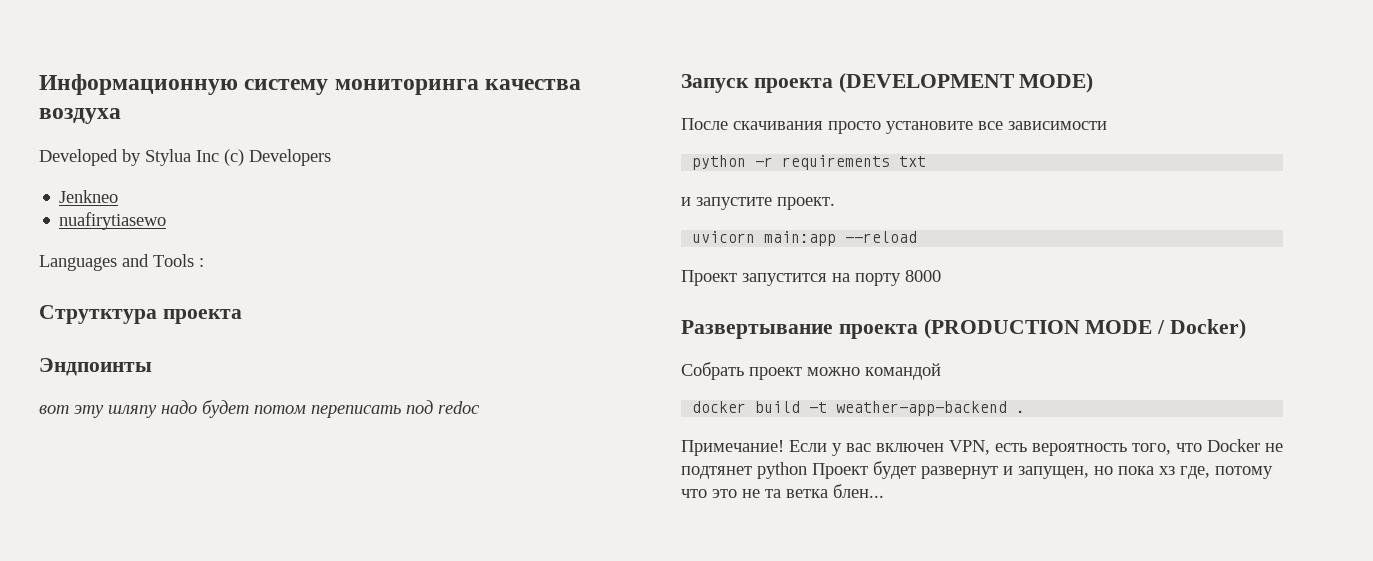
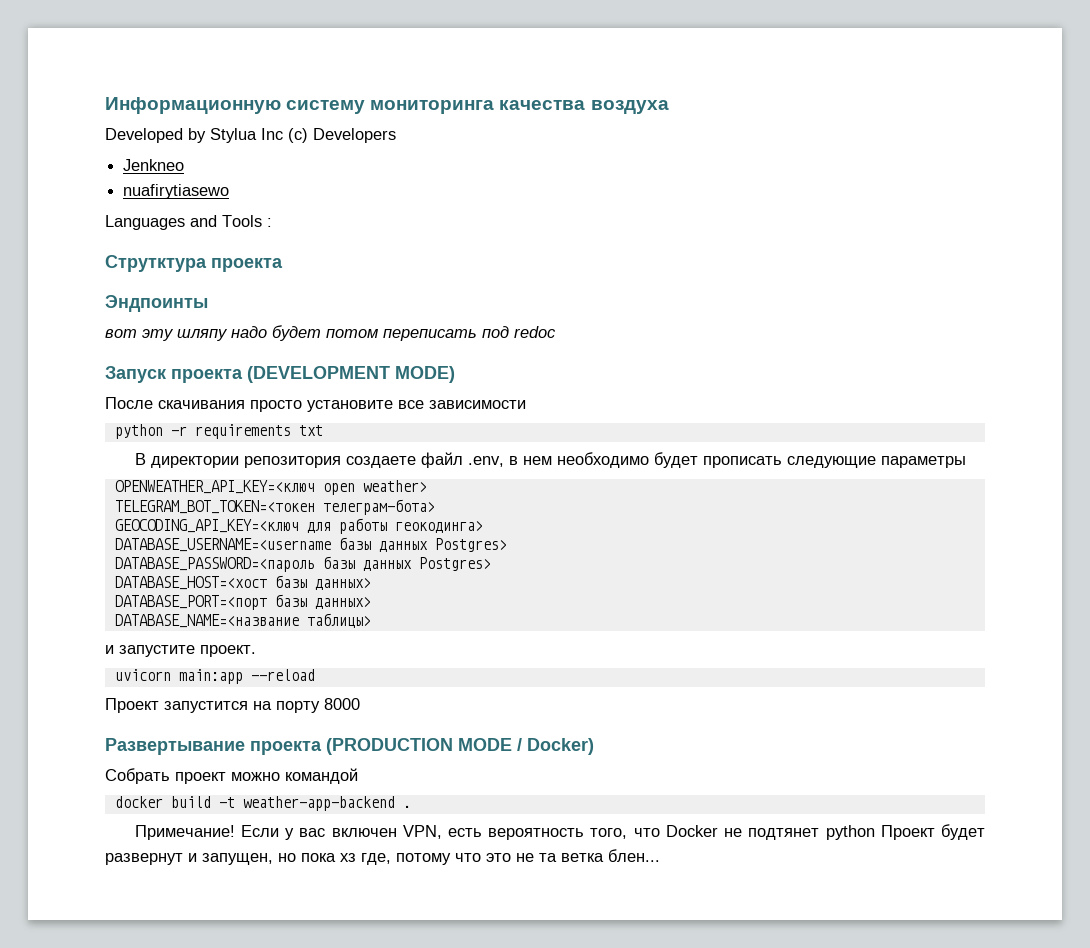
(927, 161) none -> [134,452,966,468] [114,480,427,495] [114,499,435,515] [114,518,483,534] [114,537,507,552] [114,556,491,572] [114,575,371,590] [114,594,371,610] [114,613,371,628] // В директории репозитория создаете файл .env, в нем необходимо будет прописать следующие параметры // OPENWEATHER_API_KEY=<ключ open weather> // TELEGRAM_BOT_TOKEN=<токен телеграм-бота> // GEOCODING_API_KEY=<ключ для работы геокодинга> // DATABASE_USERNAME=<username базы данных Postgres> // DATABASE_PASSWORD=<пароль базы данных Postgres> // DATABASE_HOST=<хост базы данных> // DATABASE_PORT=<порт базы данных> // DATABASE_NAME=<название таблицы>

